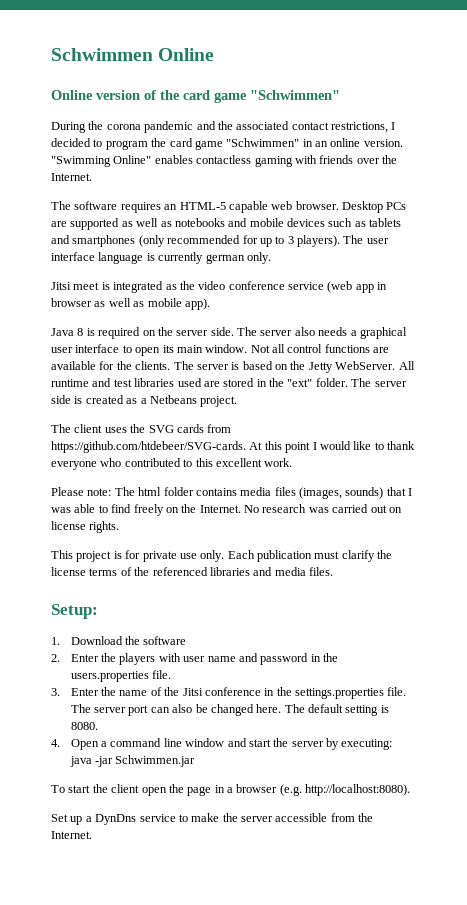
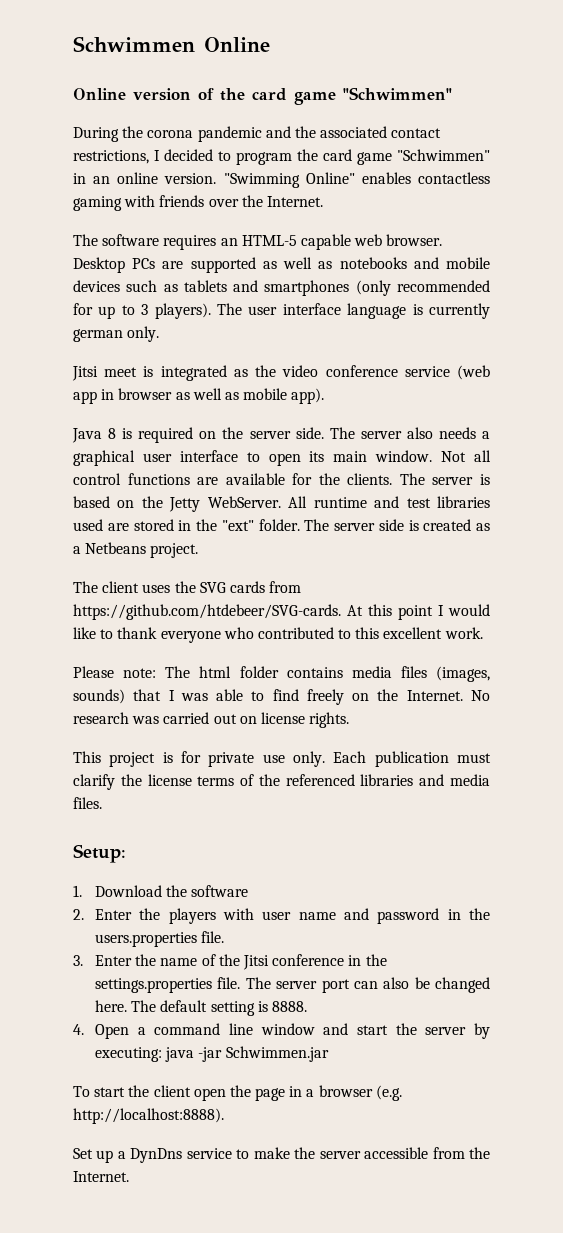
[70,722,98,730] 8080. -> [271,1001,307,1012] 8888.
[305,784,411,796] http://localhost:8080). -> [73,1108,224,1124] http://localhost:8888).

